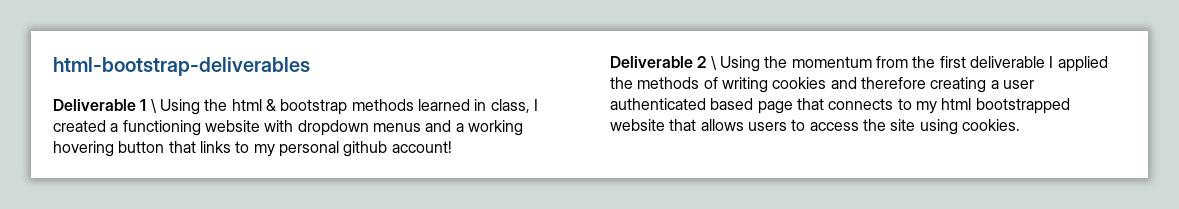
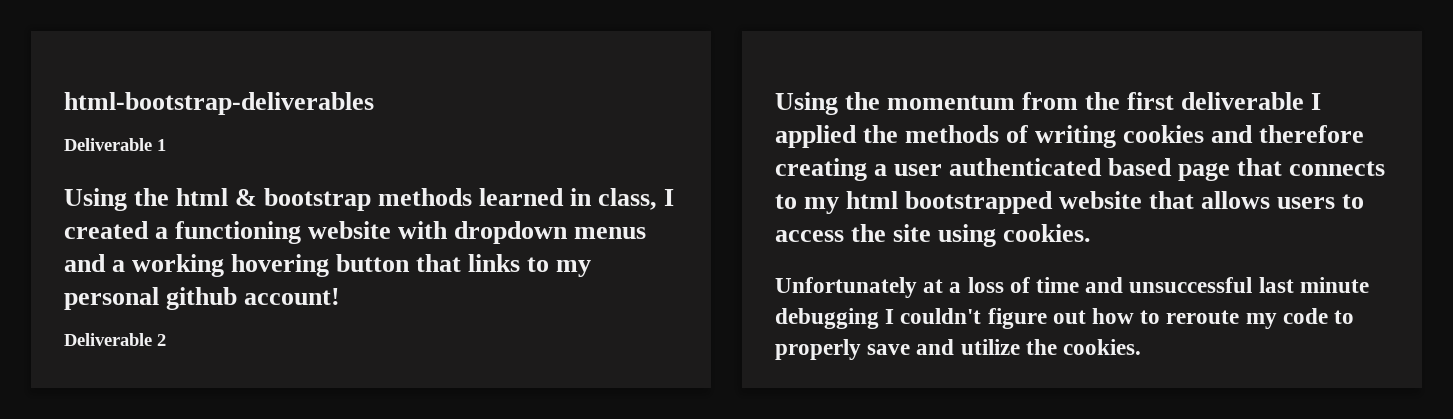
[150,99,157,113] \ -> (166, 145) //
[710,56,717,70] \ -> (166, 340) //
(1020, 125) none -> [775,277,1369,298] [775,308,1355,329] [775,339,1142,360] // Unfortunately at a loss of time and unsuccessful last minute debugging I couldn't figure out how to reroute my code to properly save and utilize the cookies.

